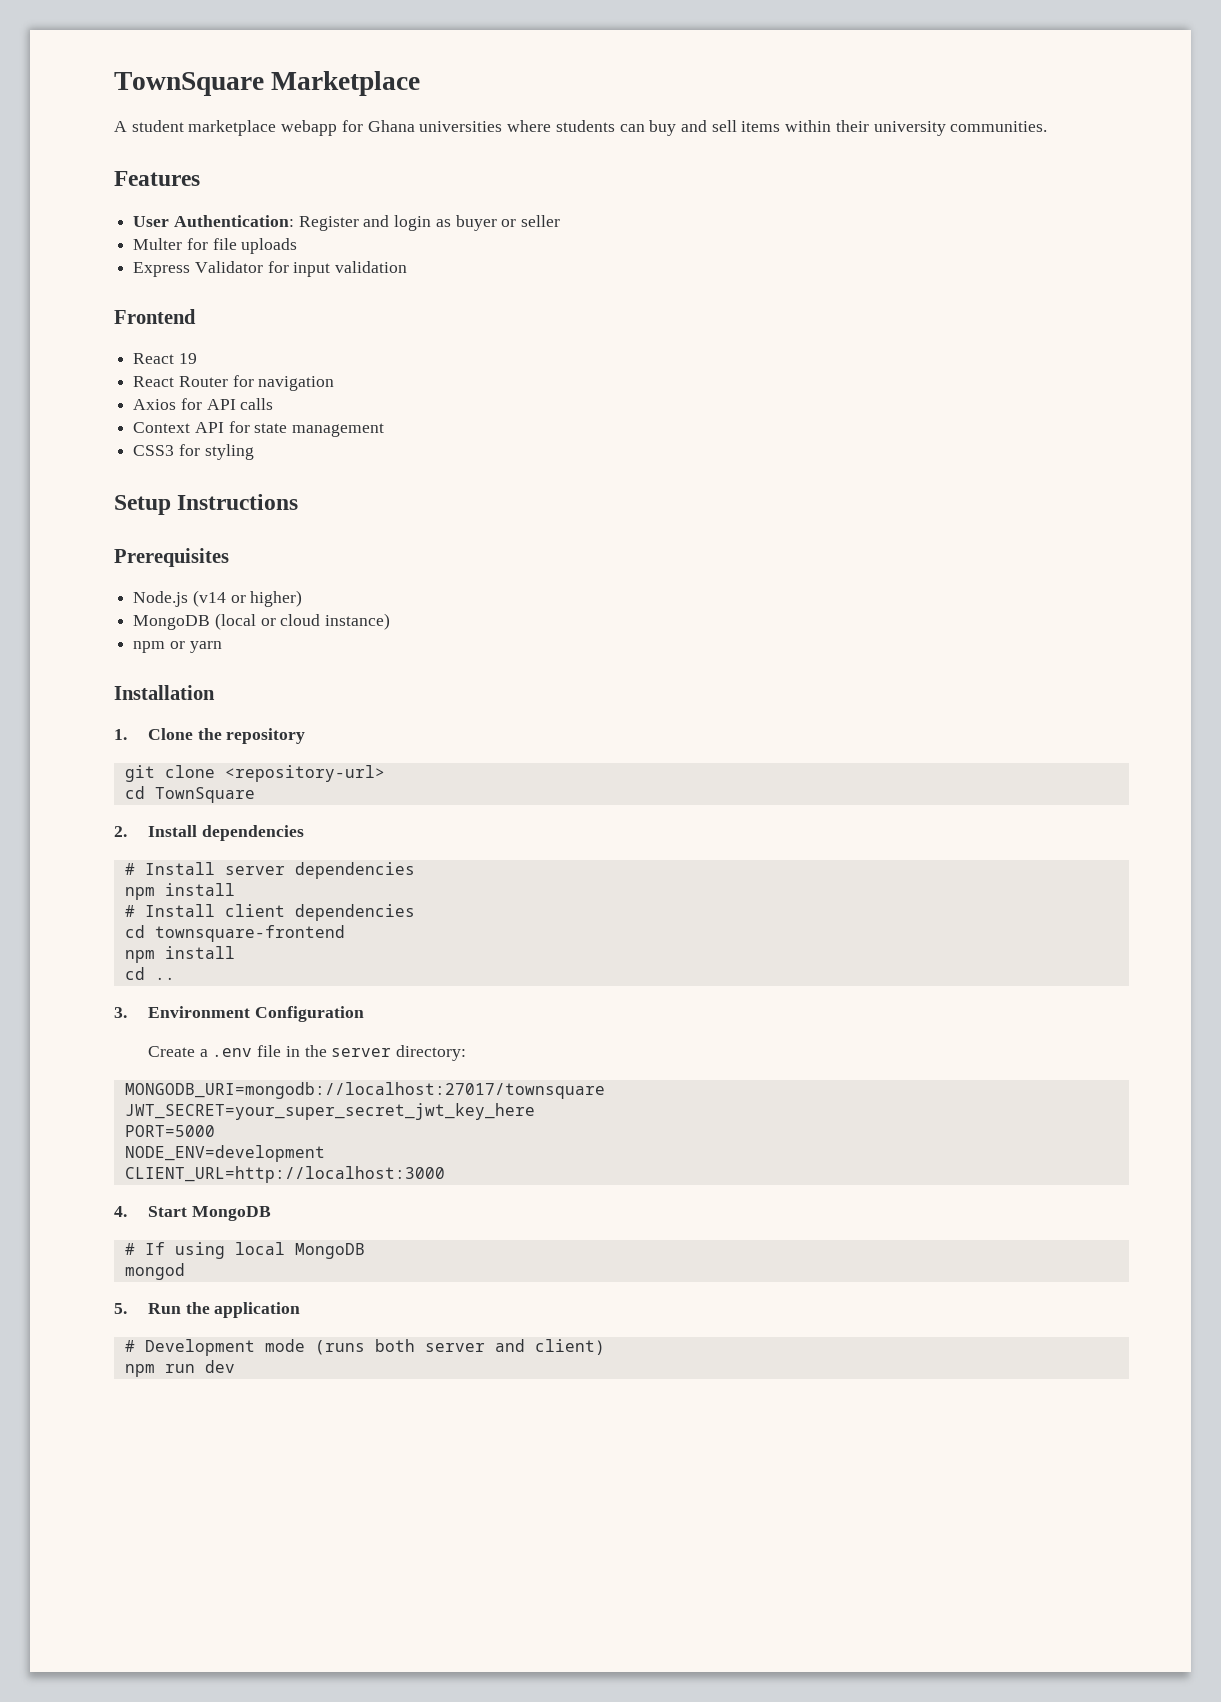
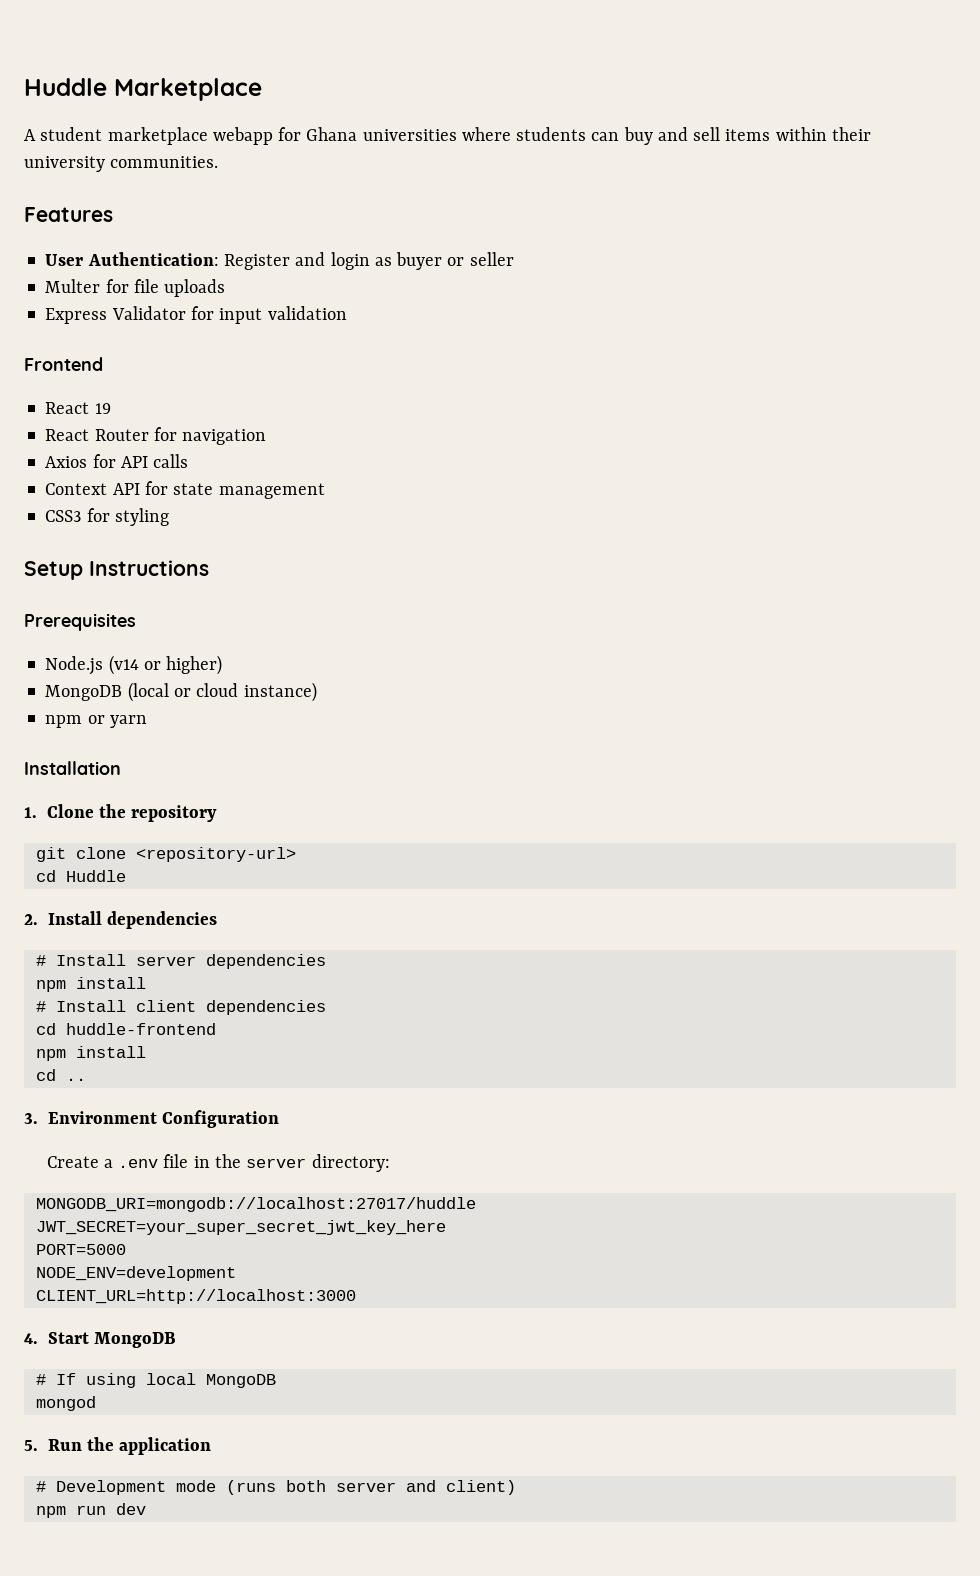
[114,72,264,96] TownSquare -> [24,78,107,96] Huddle
[154,787,255,803] TownSquare -> [65,870,126,882] Huddle
[154,925,345,942] townsquare-frontend -> [65,1023,216,1035] huddle-frontend
[124,1082,605,1099] MONGODB_URI=mongodb://localhost:27017/townsquare -> [35,1197,476,1212] MONGODB_URI=mongodb://localhost:27017/huddle

